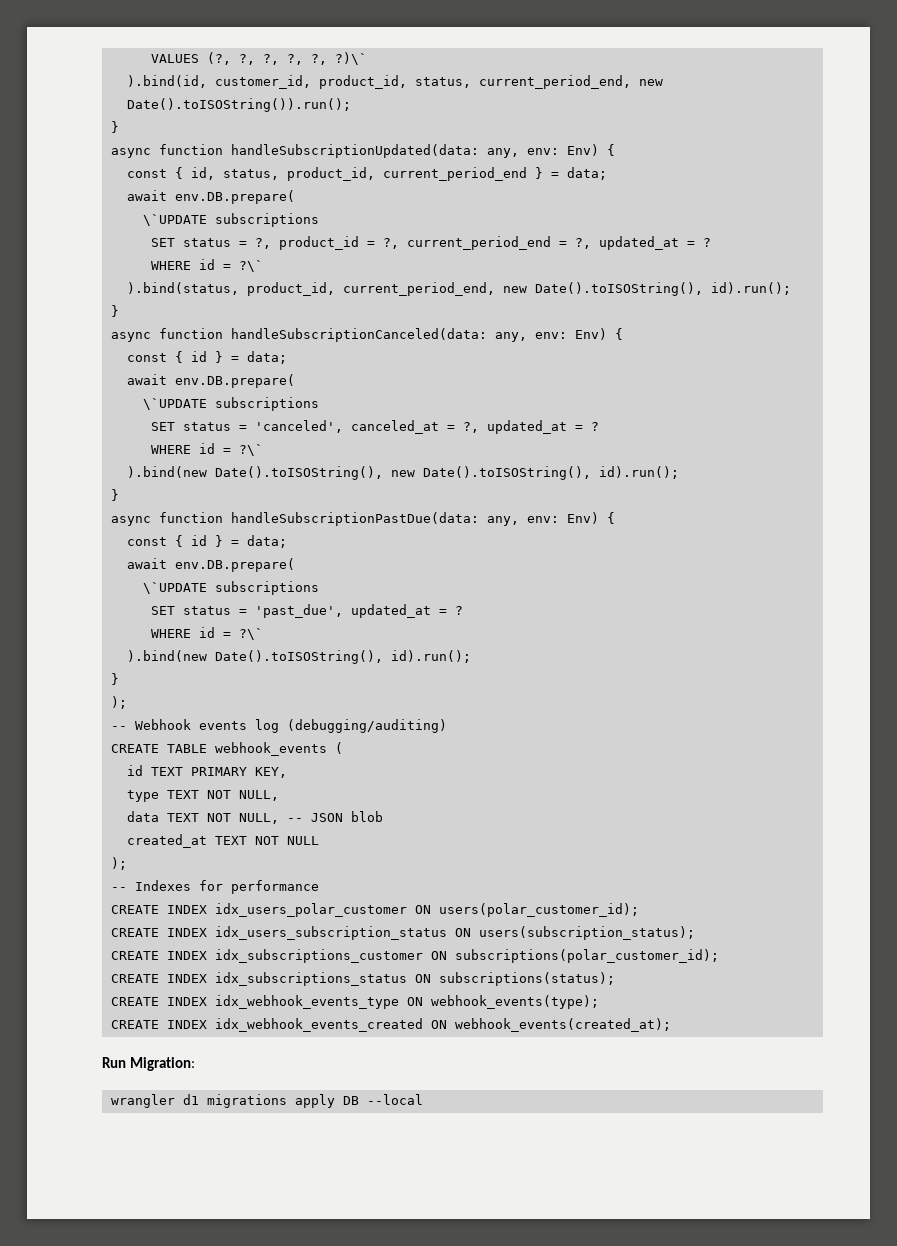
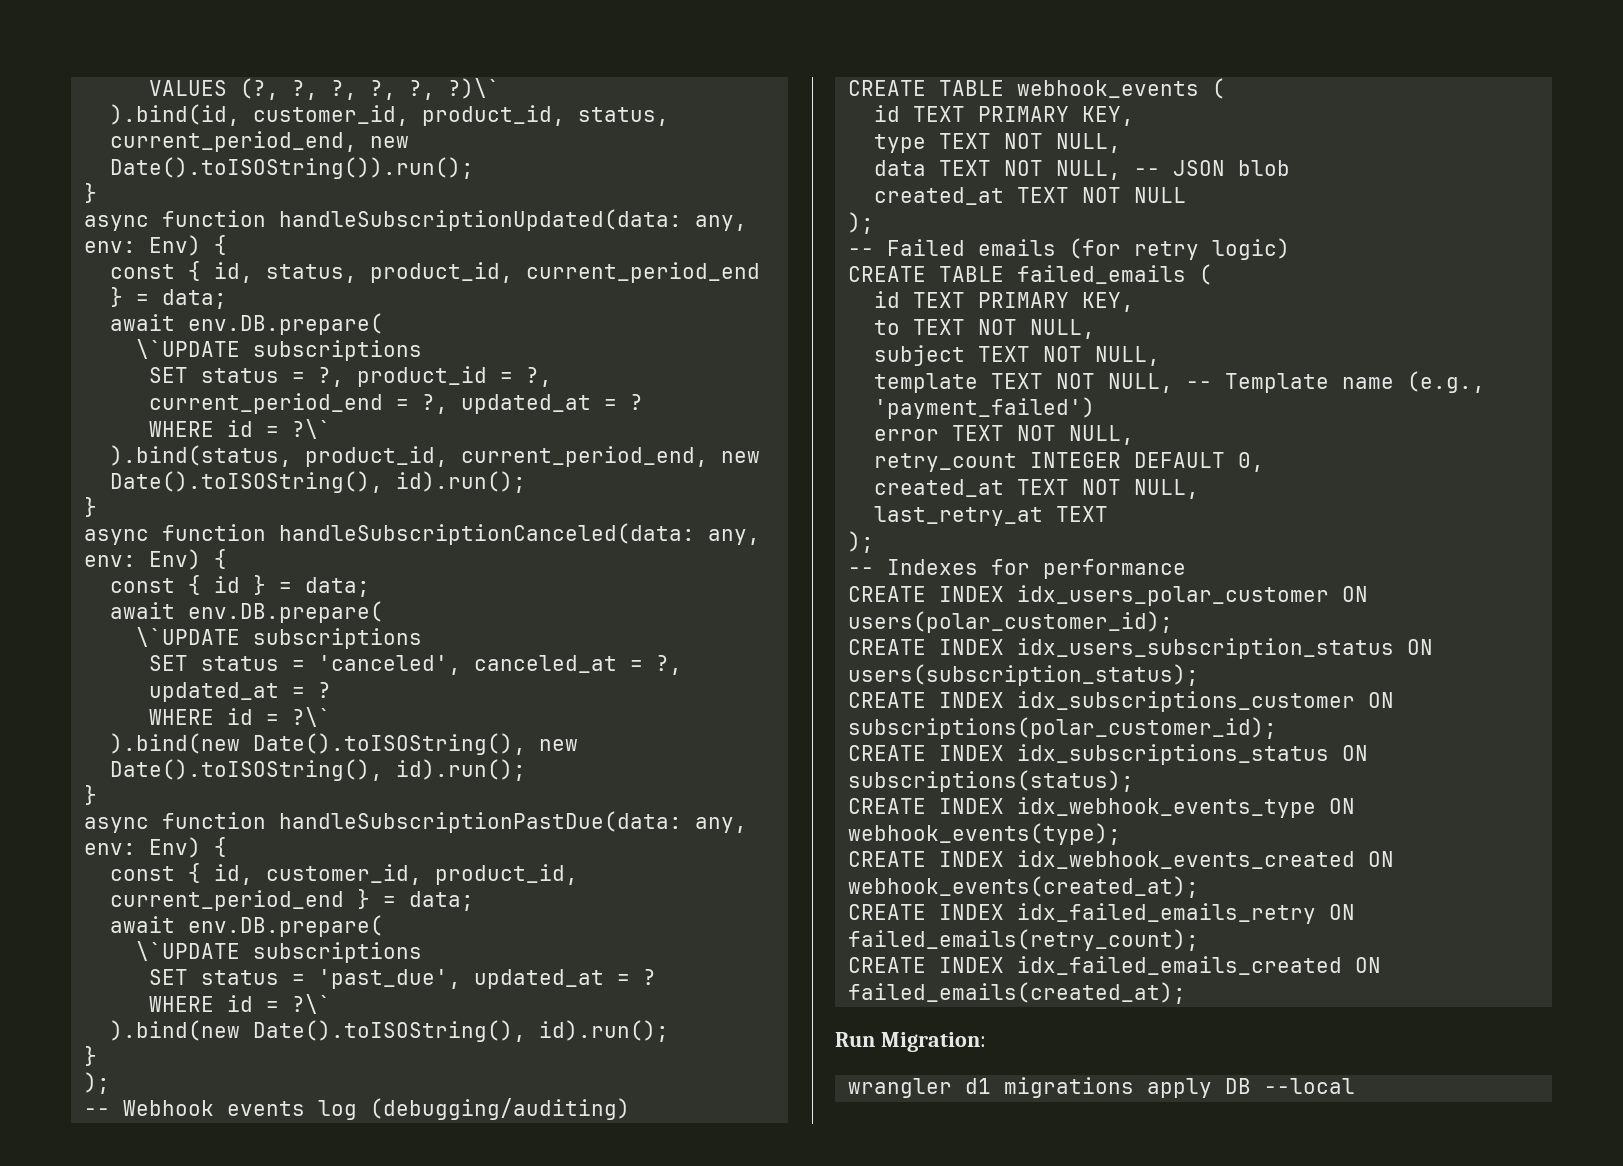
[190,535,207,546] id -> [214,864,579,885] [110,890,345,911] id, customer_id, product_id, current_period_end
(127, 863) none -> [848,238,1291,260] [848,264,1213,285] [874,291,1135,312] [874,319,1096,339] [874,345,1161,366] [874,371,1486,393] [874,397,1096,419] [874,425,1135,445] [874,452,1265,472] [874,479,1200,499] [874,506,1109,526] [848,531,875,553] // -- Failed emails (for retry logic) // CREATE TABLE failed_emails ( // id TEXT PRIMARY KEY, // to TEXT NOT NULL, // subject TEXT NOT NULL, // template TEXT NOT NULL, -- Template name (e.g., 'payment_failed') // error TEXT NOT NULL, // retry_count INTEGER DEFAULT 0, // created_at TEXT NOT NULL, // last_retry_at TEXT // );
(671, 1025) none -> [848,903,1356,924] [848,929,1200,951] [848,956,1382,975] [848,982,1187,1004] // CREATE INDEX idx_failed_emails_retry ON failed_emails(retry_count); // CREATE INDEX idx_failed_emails_created ON failed_emails(created_at);

